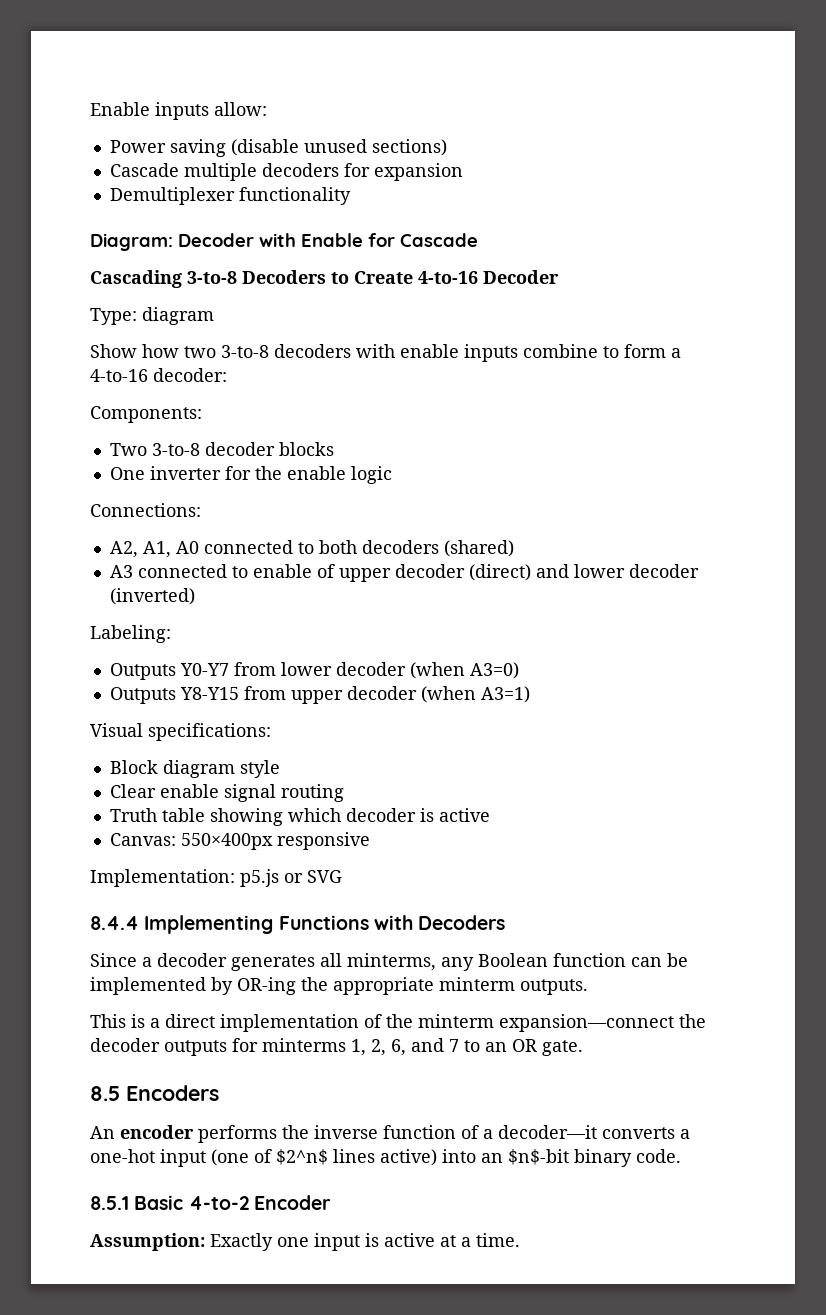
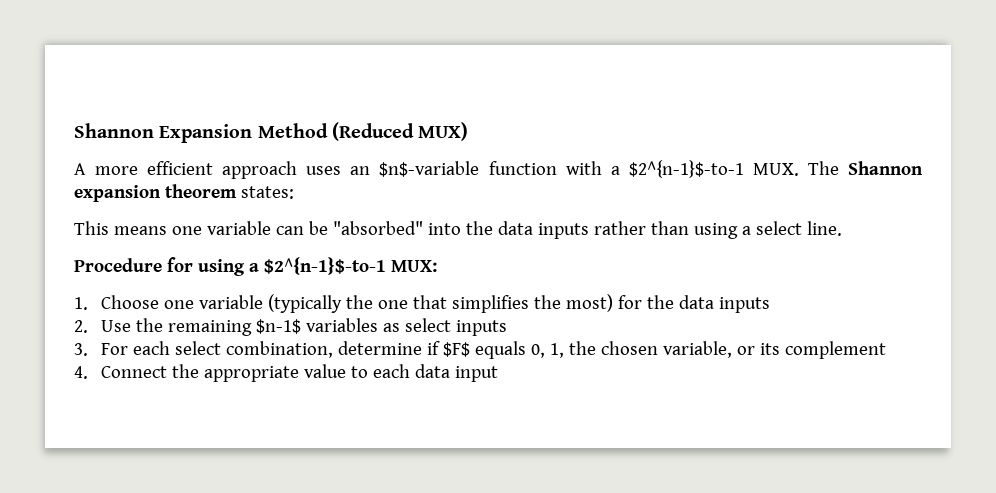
[90,102,267,120] [109,139,447,157] [109,163,463,181] [109,187,351,205] [90,233,478,251] [90,270,559,288] [90,307,214,325] [90,344,681,362] [90,368,227,382] [90,406,202,423] [109,442,334,456] [109,466,392,484] [90,503,201,517] [109,540,514,558] [109,564,699,582] [109,588,195,605] [90,625,171,643] [109,662,519,680] [109,686,530,704] [90,723,271,741] [109,760,280,778] [109,784,344,802] [109,808,490,826] [109,832,370,850] [90,869,342,887] [90,915,506,934] [90,953,688,971] [90,977,588,995] [90,1014,706,1032] [90,1038,583,1056] [90,1085,219,1101] [90,1125,690,1143] [90,1149,681,1167] [90,1195,331,1210] [90,1233,520,1251] Enable inputs allow: // Power saving (disable unused sections) // Cascade multiple decoders for expansion // Demultiplexer functionality // Diagram: Decoder with Enable for Cascade // Cascading 3-to-8 Decoders to Create 4-to-16 Decoder // Type: diagram // Show how two 3-to-8 decoders with enable inputs combine to form a 4-to-16 decoder: // Components: // Two 3-to-8 decoder blocks // One inverter for the enable logic // Connections: // A2, A1, A0 connected to both decoders (shared) // A3 connected to enable of upper decoder (direct) and lower decoder (inverted) // Labeling: // Outputs Y0-Y7 from lower decoder (when A3=0) // Outputs Y8-Y15 from upper decoder (when A3=1) // Visual specifications: // Block diagram style // Clear enable signal routing // Truth table showing which decoder is active // Canvas: 550×400px responsive // Implementation: p5.js or SVG // 8.4.4 Implementing Functions with Decoders // Since a decoder generates all minterms, any Boolean function can be implemented by OR-ing the appropriate minterm outputs. // This is a direct implementation of the minterm expansion—connect the decoder outputs for minterms 1, 2, 6, and 7 to an OR gate. // 8.5 Encoders // An encoder performs the inverse function of a decoder—it converts a one-hot input (one of $2^n$ lines active) into an $n$-bit binary code. // 8.5.1 Basic 4-to-2 Encoder // Assumption: Exactly one input is active at a time. -> [74,122,469,143] [74,160,924,179] [74,184,294,202] [74,221,842,239] [74,257,437,276] [74,294,771,313] [74,318,508,336] [74,341,887,359] [74,364,499,382] Shannon Expansion Method (Reduced MUX) // A more efficient approach uses an $n$-variable function with a $2^{n-1}$-to-1 MUX. The Shannon expansion theorem states: // This means one variable can be "absorbed" into the data inputs rather than using a select line. // Procedure for using a $2^{n-1}$-to-1 MUX: // 1. Choose one variable (typically the one that simplifies the most) for the data inputs // 2. Use the remaining $n-1$ variables as select inputs // 3. For each select combination, determine if $F$ equals 0, 1, the chosen variable, or its complement // 4. Connect the appropriate value to each data input

